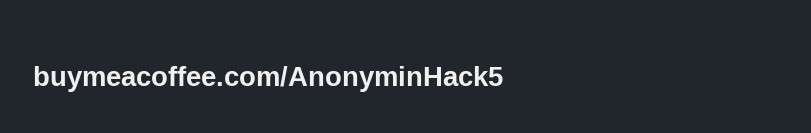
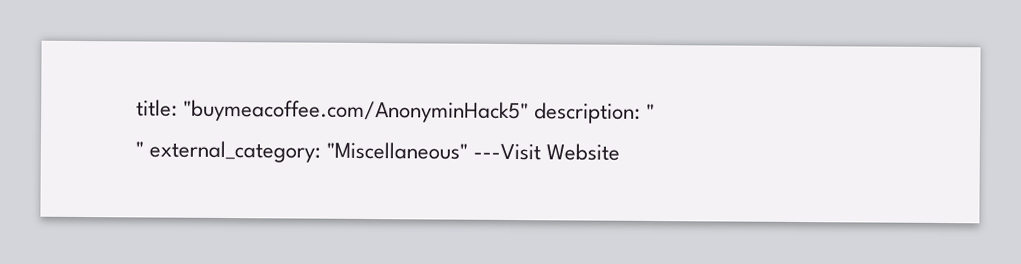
[33,66,503,92] buymeacoffee.com/AnonyminHack5 -> [136,99,656,124] [135,140,621,163] title: "buymeacoffee.com/AnonyminHack5" description: " // " external_category: "Miscellaneous" ---Visit Website

